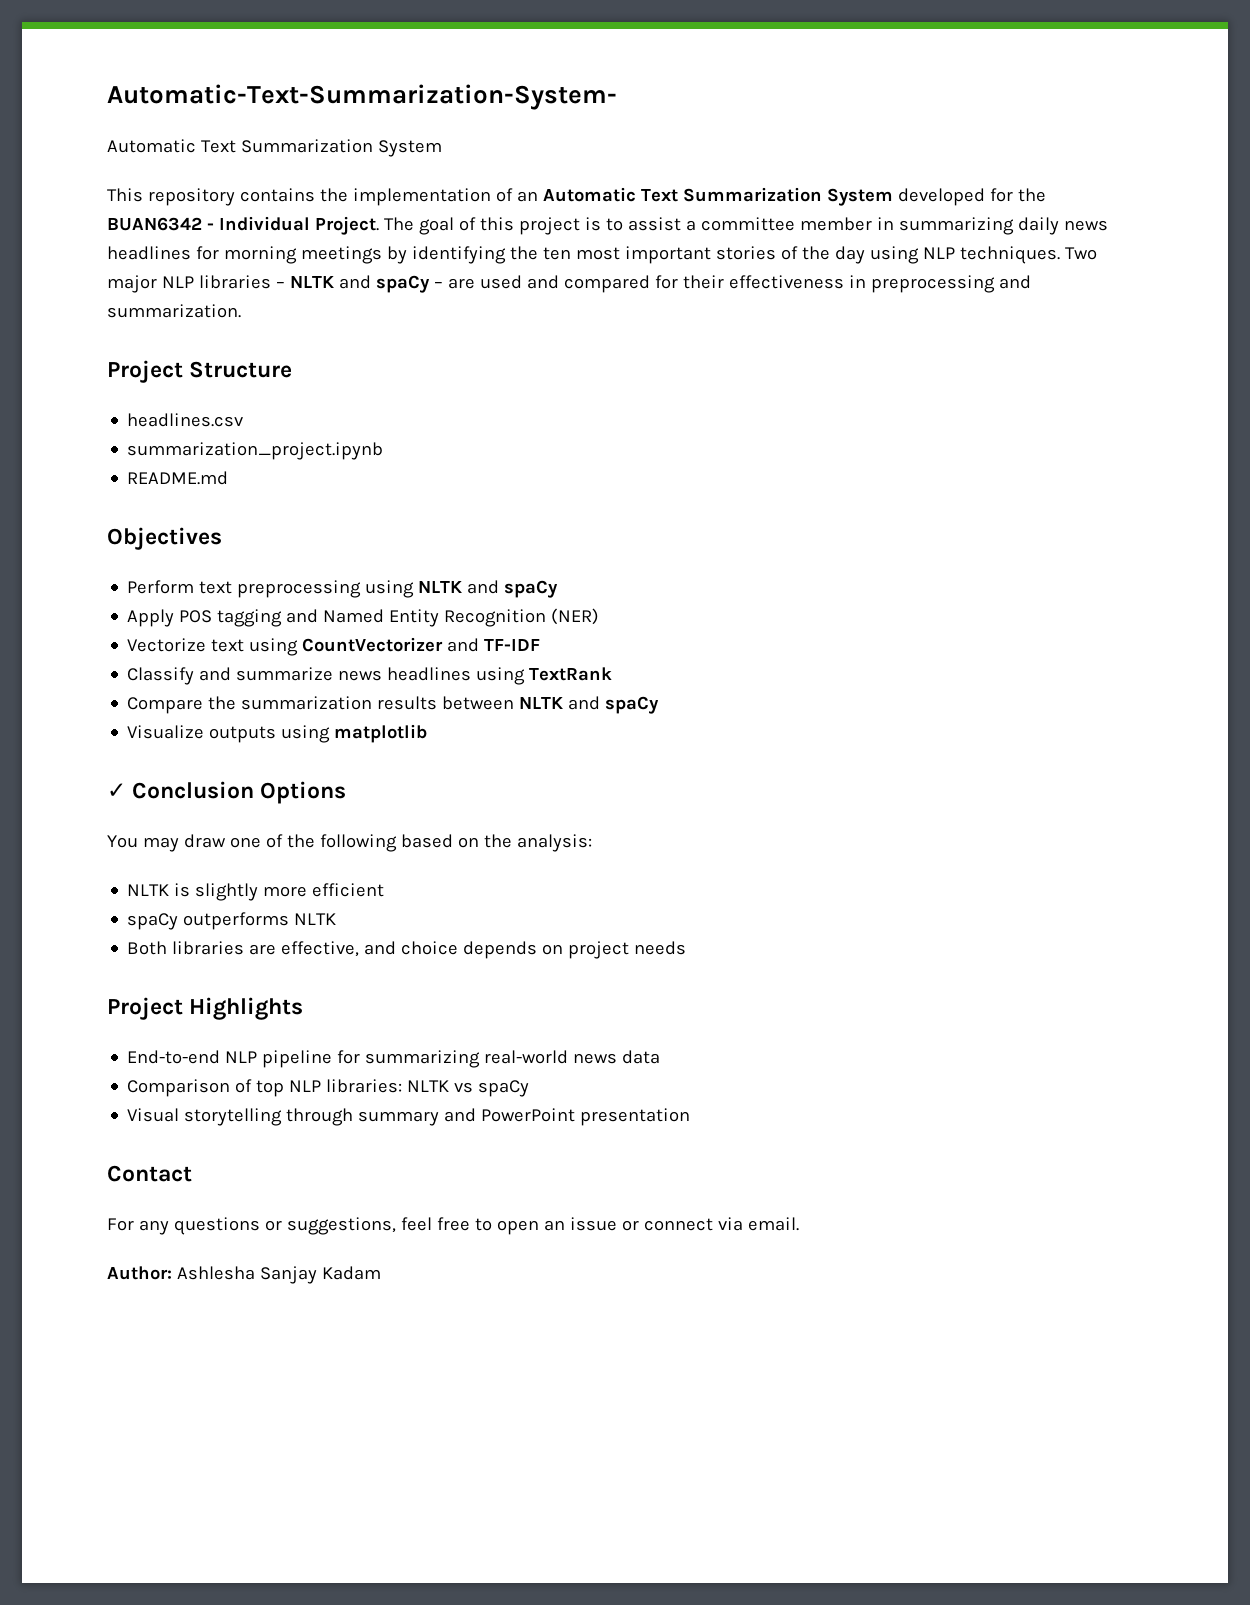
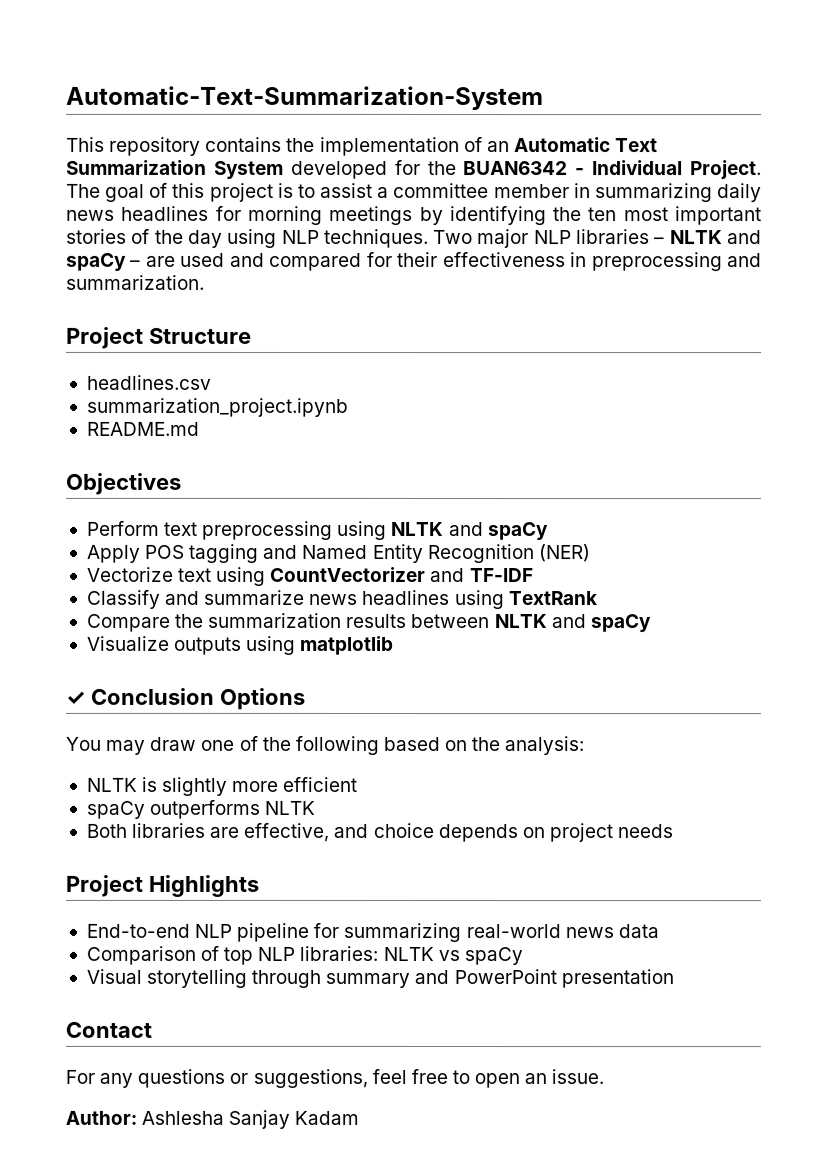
[107,84,617,110] [107,139,442,157] Automatic-Text-Summarization-System- // Automatic Text Summarization System -> [66,85,544,111] Automatic-Text-Summarization-System
[569,1217,799,1231] issue or connect via email. -> [551,1069,605,1085] issue.

